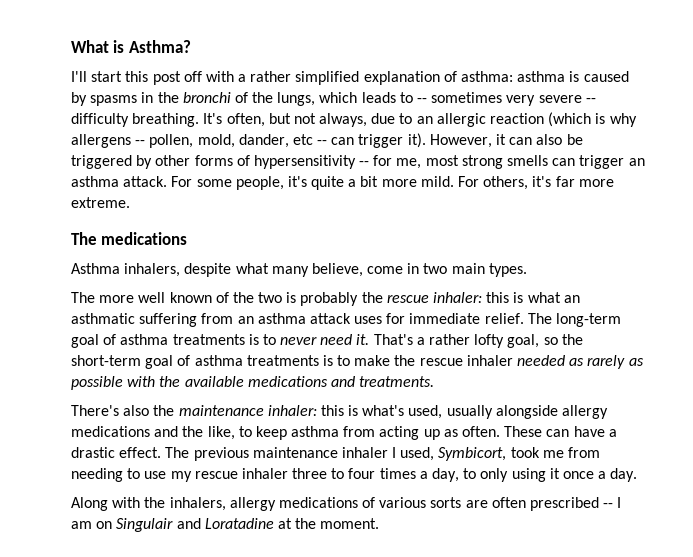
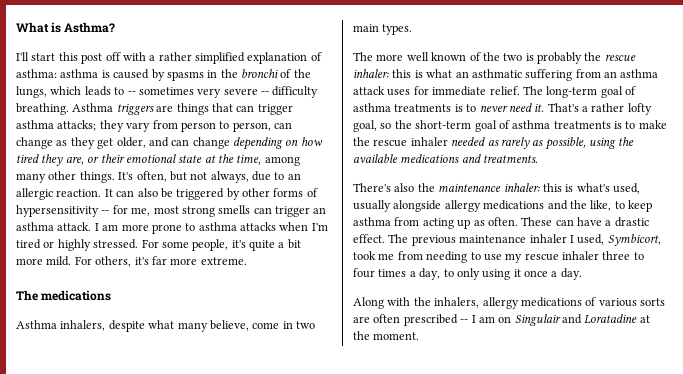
(200, 120) none -> [72,103,293,115] [16,120,292,132] [16,137,323,150] [16,154,300,166] [16,171,115,183] Asthma triggers are things that can trigger asthma attacks; they vary from person to person, can change as they get older, and can change depending on how tired they are, or their emotional state at the time, among many other things.
[490,112,637,127] [71,133,507,148] reaction (which is why allergens -- pollen, mold, dander, etc -- can trigger it). However, it -> [56,189,113,197] reaction. It
(168, 181) none -> [94,222,328,234] [16,239,139,251] I am more prone to asthma attacks when I'm tired or highly stressed.
[71,376,156,390] possible with -> [544,137,616,150] possible, using

